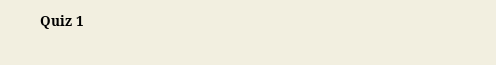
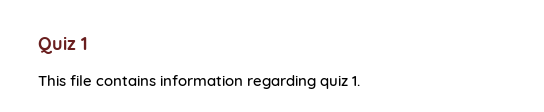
(84, 21) none -> [38,75,361,89] // This file contains information regarding quiz 1.

